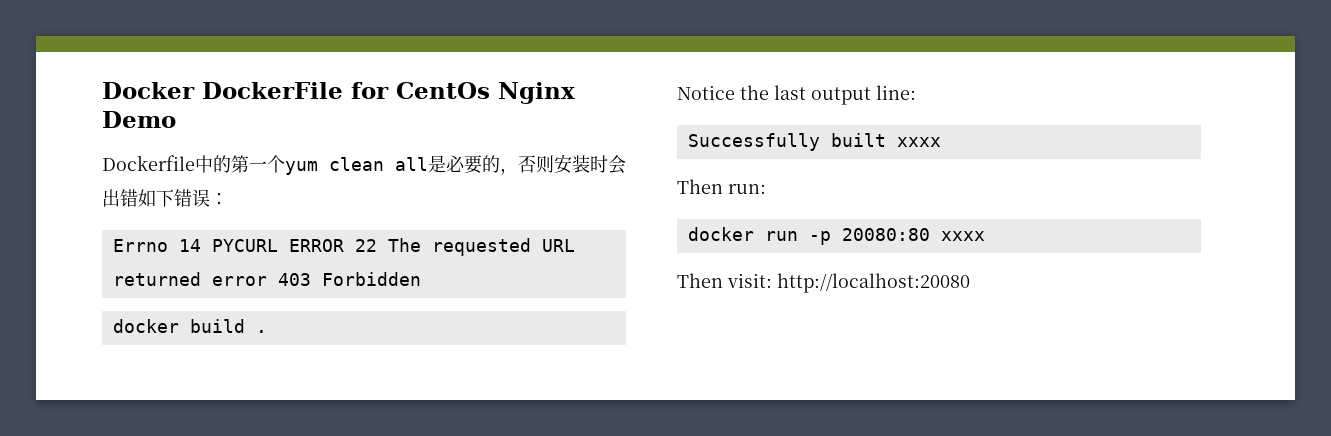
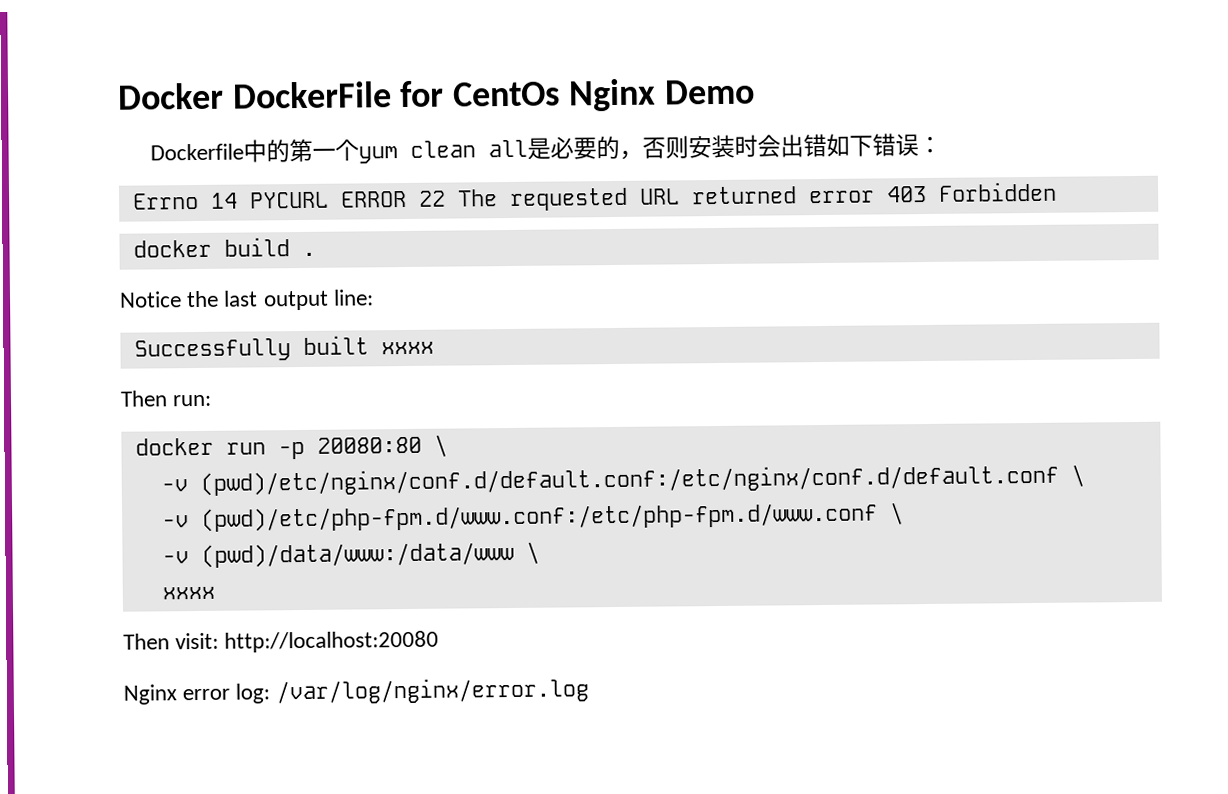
(930, 234) none -> [433,434,448,457] [160,463,1085,496] [161,502,904,532] [161,541,540,568] \ // -v (pwd)/etc/nginx/conf.d/default.conf:/etc/nginx/conf.d/default.conf \ // -v (pwd)/etc/php-fpm.d/www.conf:/etc/php-fpm.d/www.conf \ // -v (pwd)/data/www:/data/www \ //
(970, 283) none -> [123,677,589,705] // Nginx error log: /var/log/nginx/error.log

